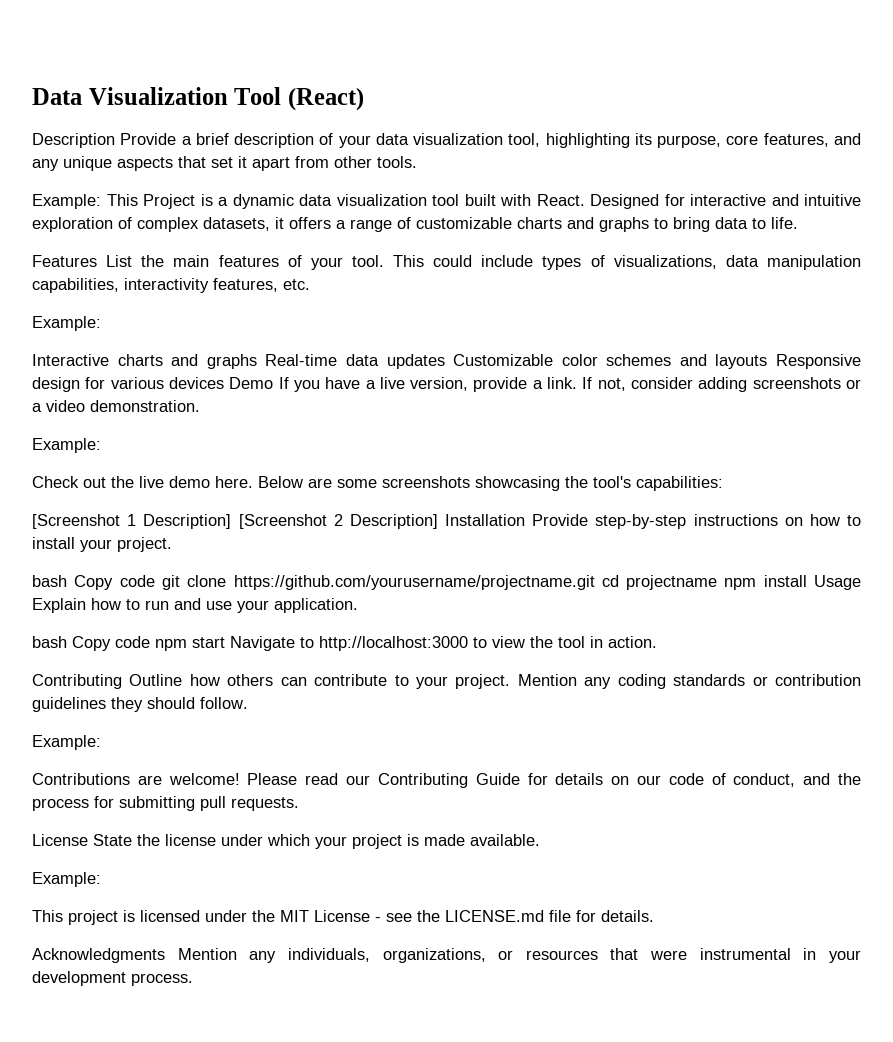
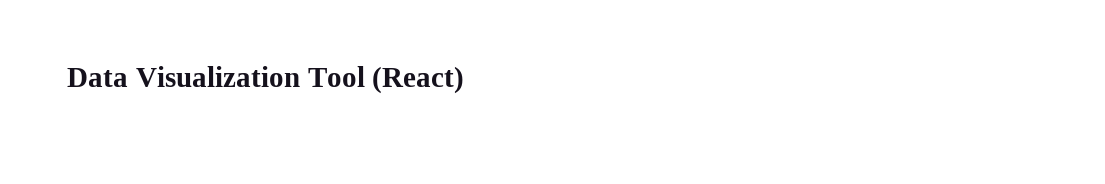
[32,133,861,148] [32,156,417,171] [32,194,861,209] [32,217,798,232] [32,255,861,270] [32,278,310,293] [32,316,101,331] [32,354,862,369] [32,377,861,392] [32,400,200,412] [32,438,101,453] [32,476,723,491] [32,514,861,529] [32,537,172,552] [32,575,861,590] [32,598,358,613] [32,636,657,651] [32,674,862,689] [32,697,248,712] [32,735,101,750] [32,773,861,788] [32,796,299,811] [32,834,540,849] [32,872,101,887] [32,910,654,925] [32,948,861,963] [32,971,193,986] // Description Provide a brief description of your data visualization tool, highlighting its purpose, core features, and any unique aspects that set it apart from other tools. // Example: This Project is a dynamic data visualization tool built with React. Designed for interactive and intuitive exploration of complex datasets, it offers a range of customizable charts and graphs to bring data to life. // Features List the main features of your tool. This could include types of visualizations, data manipulation capabilities, interactivity features, etc. // Example: // Interactive charts and graphs Real-time data updates Customizable color schemes and layouts Responsive design for various devices Demo If you have a live version, provide a link. If not, consider adding screenshots or a video demonstration. // Example: // Check out the live demo here. Below are some screenshots showcasing the tool's capabilities: // [Screenshot 1 Description] [Screenshot 2 Description] Installation Provide step-by-step instructions on how to install your project. // bash Copy code git clone https://github.com/yourusername/projectname.git cd projectname npm install Usage Explain how to run and use your application. // bash Copy code npm start Navigate to http://localhost:3000 to view the tool in action. // Contributing Outline how others can contribute to your project. Mention any coding standards or contribution guidelines they should follow. // Example: // Contributions are welcome! Please read our Contributing Guide for details on our code of conduct, and the process for submitting pull requests. // License State the license under which your project is made available. // Example: // This project is licensed under the MIT License - see the LICENSE.md file for details. // Acknowledgments Mention any individuals, organizations, or resources that were instrumental in your development process. -> (465, 80) none

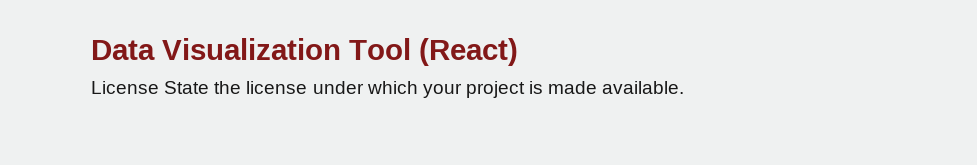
(465, 80) none -> [91,81,685,98] // License State the license under which your project is made available.

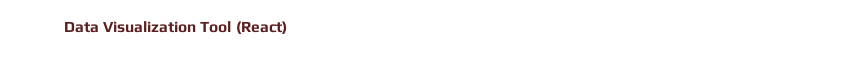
[91,81,685,98] // License State the license under which your project is made available. -> (287, 27) none

